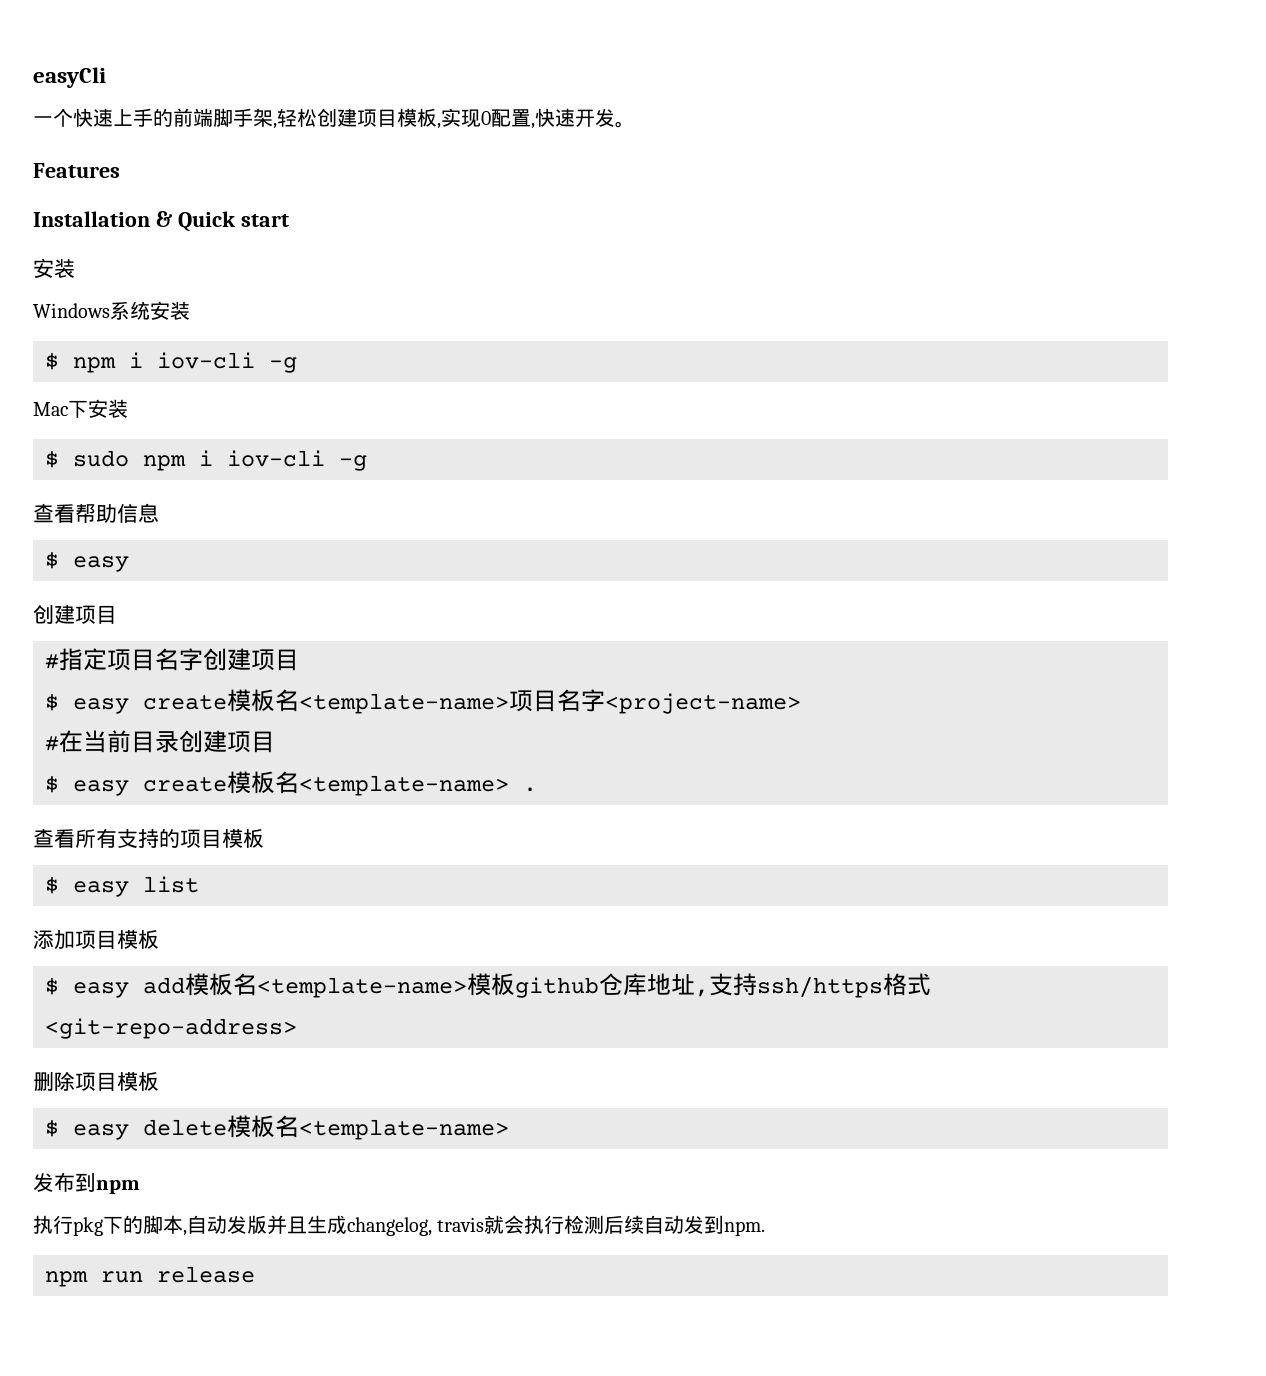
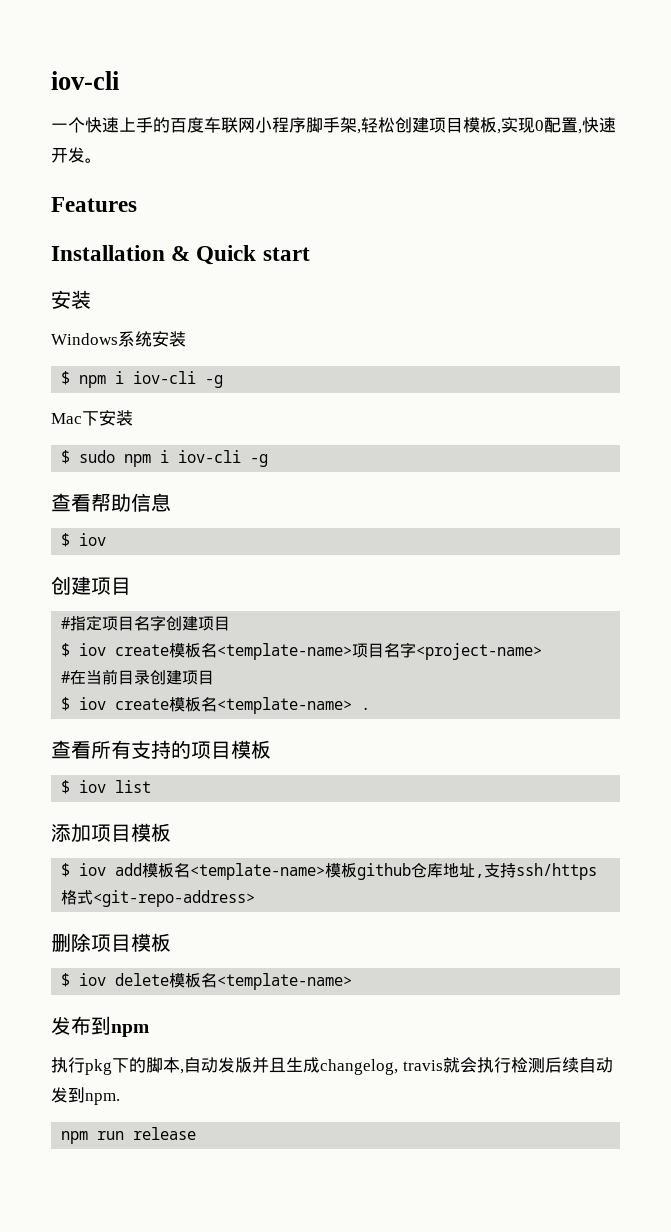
[33,67,106,88] easyCli -> [51,71,119,90] iov-cli
[173,108,213,127] 前端 -> [170,117,306,133] 百度车联网小程序
[73,556,129,572] easy -> [79,533,107,546] iov
[73,698,129,714] easy -> [79,643,107,656] iov
[73,780,129,796] easy -> [79,697,107,710] iov
[73,881,129,897] easy -> [79,780,107,793] iov
[73,982,129,998] easy -> [79,863,107,876] iov
[73,1124,129,1140] easy -> [79,973,107,986] iov

